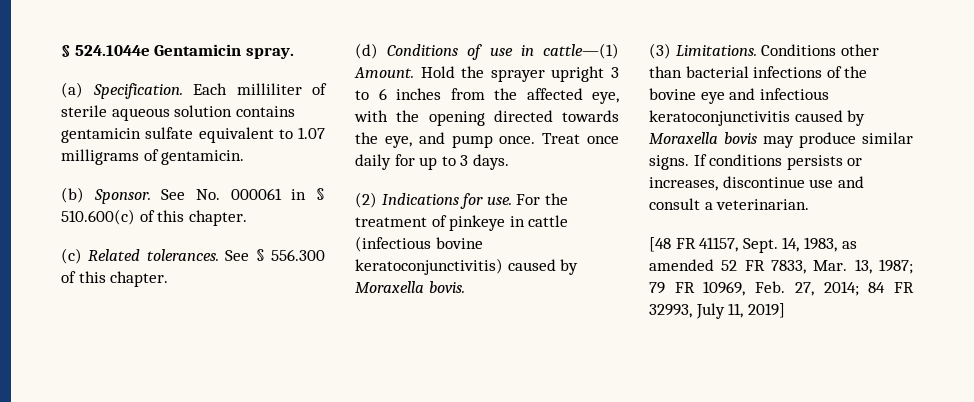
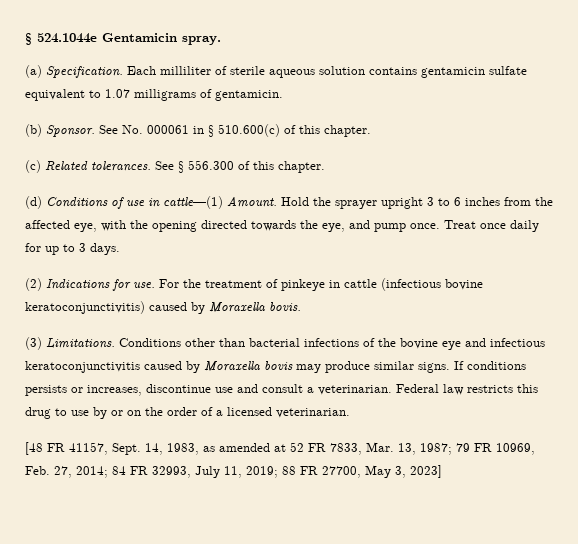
(810, 204) none -> [396,384,538,395] [25,407,350,419] Federal law restricts this drug to use by or on the order of a licensed veterinarian.
(714, 265) none -> [274,444,286,452] at
[747,303,785,318] 2019] -> [246,465,442,478] 2019; 88 FR 27700, May 3, 2023]

